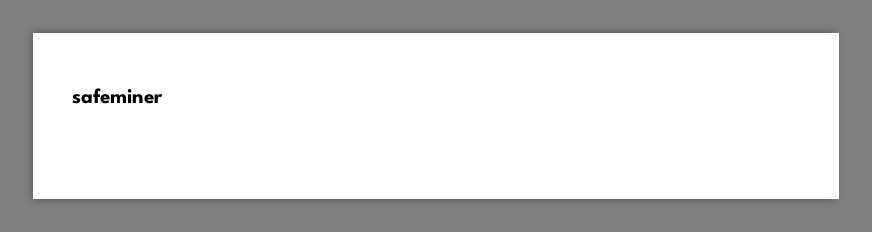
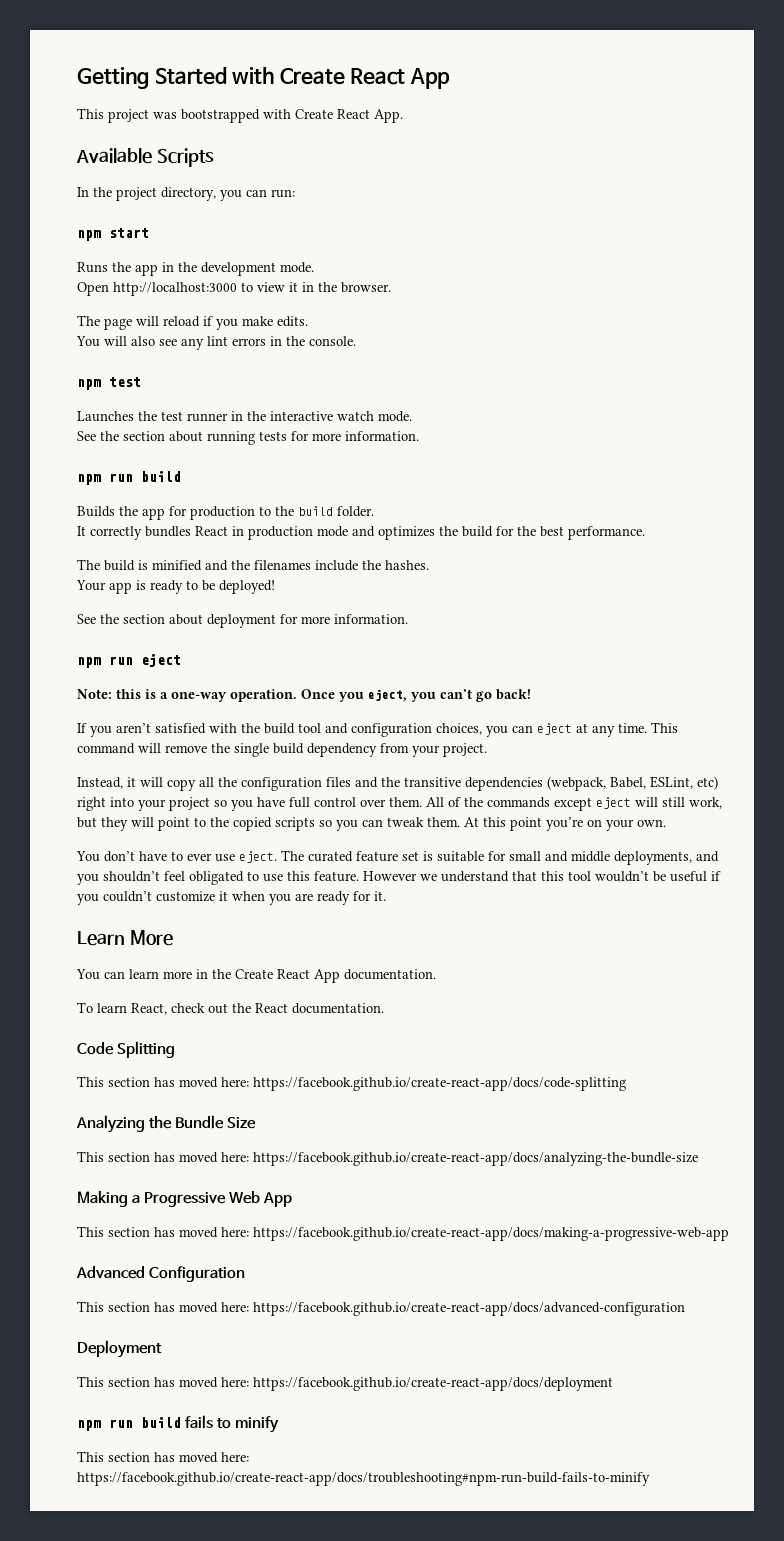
[72,88,163,104] safeminer -> [77,67,450,89] [77,108,403,123] [76,148,214,167] [77,187,295,201] [77,228,149,241] [77,262,314,276] [77,282,391,296] [77,315,308,330] [76,336,356,350] [77,377,141,390] [77,411,412,422] [77,431,419,445] [77,471,181,485] [77,506,374,520] [77,526,645,540] [77,559,429,571] [76,580,275,594] [77,614,408,628] [77,654,181,668] [77,689,531,702] [77,722,678,737] [77,743,487,757] [77,776,718,791] [77,797,722,811] [77,817,666,831] [76,850,719,865] [77,871,721,885] [77,891,386,905] [77,930,173,946] [76,969,436,983] [77,1002,384,1015] [77,1041,176,1058] [77,1076,626,1091] [76,1115,257,1133] [77,1151,698,1166] [77,1191,293,1207] [77,1226,729,1241] [76,1266,246,1282] [77,1301,685,1316] [77,1340,162,1358] [77,1376,613,1391] [77,1415,280,1433] [77,1451,249,1463] [77,1472,650,1486] Getting Started with Create React App // This project was bootstrapped with Create React App. // Available Scripts // In the project directory, you can run: // npm start // Runs the app in the development mode. // Open http://localhost:3000 to view it in the browser. // The page will reload if you make edits. // You will also see any lint errors in the console. // npm test // Launches the test runner in the interactive watch mode. // See the section about running tests for more information. // npm run build // Builds the app for production to the build folder. // It correctly bundles React in production mode and optimizes the build for the best performance. // The build is minified and the filenames include the hashes. // Your app is ready to be deployed! // See the section about deployment for more information. // npm run eject // Note: this is a one-way operation. Once you eject, you can’t go back! // If you aren’t satisfied with the build tool and configuration choices, you can eject at any time. This command will remove the single build dependency from your project. // Instead, it will copy all the configuration files and the transitive dependencies (webpack, Babel, ESLint, etc) right into your project so you have full control over them. All of the commands except eject will still work, but they will point to the copied scripts so you can tweak them. At this point you’re on your own. // You don’t have to ever use eject. The curated feature set is suitable for small and middle deployments, and you shouldn’t feel obligated to use this feature. However we understand that this tool wouldn’t be useful if you couldn’t customize it when you are ready for it. // Learn More // You can learn more in the Create React App documentation. // To learn React, check out the React documentation. // Code Splitting // This section has moved here: https://facebook.github.io/create-react-app/docs/code-splitting // Analyzing the Bundle Size // This section has moved here: https://facebook.github.io/create-react-app/docs/analyzing-the-bundle-size // Making a Progressive Web App // This section has moved here: https://facebook.github.io/create-react-app/docs/making-a-progressive-web-app // Advanced Configuration // This section has moved here: https://facebook.github.io/create-react-app/docs/advanced-configuration // Deployment // This section has moved here: https://facebook.github.io/create-react-app/docs/deployment // npm run build fails to minify // This section has moved here: https://facebook.github.io/create-react-app/docs/troubleshooting#npm-run-build-fails-to-minify

